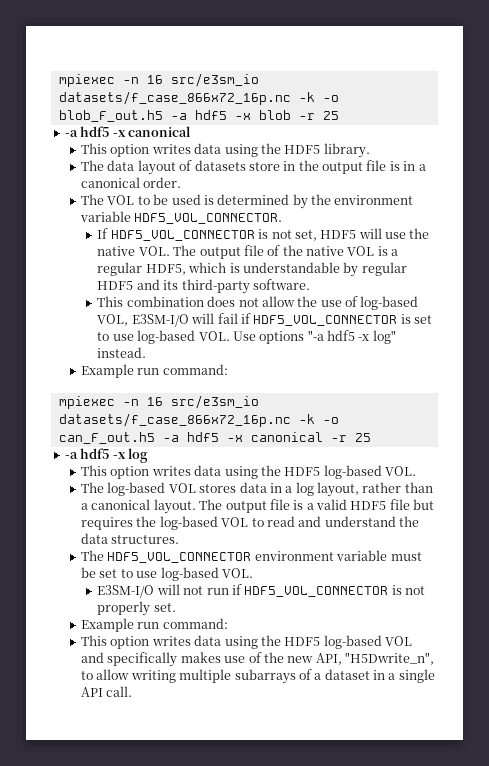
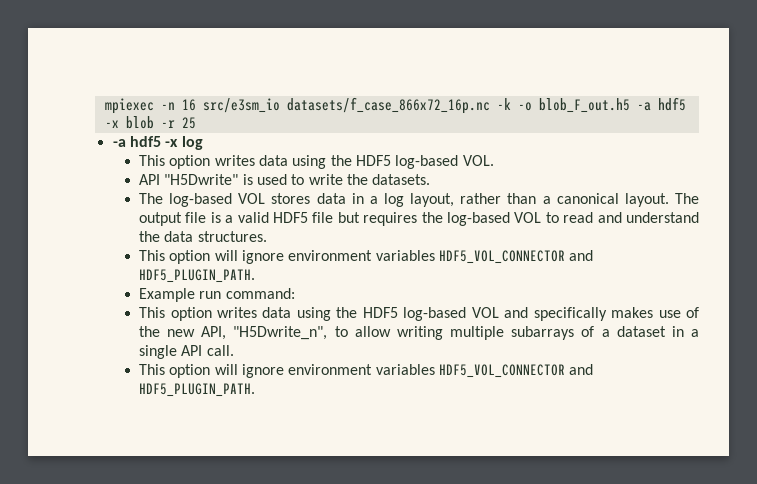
[64,126,191,137] [81,143,370,158] [81,160,426,175] [81,177,182,188] [81,194,414,209] [80,211,283,224] [97,228,430,241] [97,245,399,259] [97,262,407,277] [97,279,310,294] [97,296,419,310] [97,313,433,327] [97,330,396,344] [97,347,147,358] [81,364,228,378] [58,395,259,409] [58,413,339,427] [58,432,371,444] // -a hdf5 -x canonical // This option writes data using the HDF5 library. // The data layout of datasets store in the output file is in a canonical order. // The VOL to be used is determined by the environment variable HDF5_VOL_CONNECTOR. // If HDF5_VOL_CONNECTOR is not set, HDF5 will use the native VOL. The output file of the native VOL is a regular HDF5, which is understandable by regular HDF5 and its third-party software. // This combination does not allow the use of log-based VOL, E3SM-I/O will fail if HDF5_VOL_CONNECTOR is set to use log-based VOL. Use options "-a hdf5 -x log" instead. // Example run command: // mpiexec -n 16 src/e3sm_io datasets/f_case_866x72_16p.nc -k -o can_F_out.h5 -a hdf5 -x canonical -r 25 -> (196, 123) none
(417, 471) none -> [139,174,431,185] // API "H5Dwrite" is used to write the datasets.
[81,550,422,563] [81,567,253,581] [97,584,426,598] [97,601,176,616] The HDF5_VOL_CONNECTOR environment variable must be set to use log-based VOL. // E3SM-I/O will not run if HDF5_VOL_CONNECTOR is not properly set. -> [139,250,594,264] [139,269,256,283] This option will ignore environment variables HDF5_VOL_CONNECTOR and HDF5_PLUGIN_PATH.
(133, 691) none -> [139,364,594,378] [139,383,256,397] // This option will ignore environment variables HDF5_VOL_CONNECTOR and HDF5_PLUGIN_PATH.

